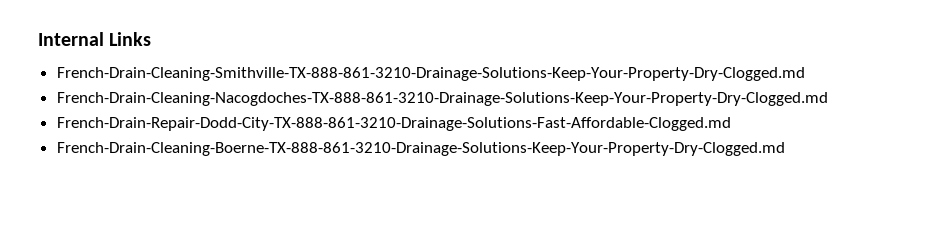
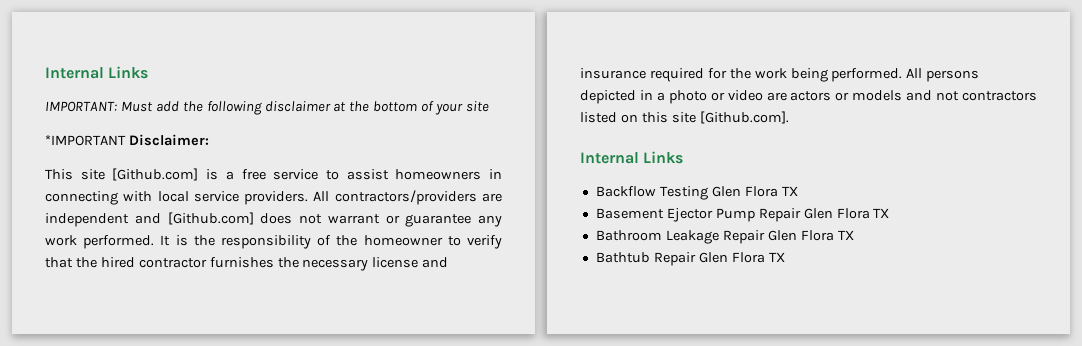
[38,32,152,46] [56,67,805,81] [56,92,828,106] [56,117,731,131] [56,142,785,156] Internal Links // French-Drain-Cleaning-Smithville-TX-888-861-3210-Drainage-Solutions-Keep-Your-Property-Dry-Clogged.md // French-Drain-Cleaning-Nacogdoches-TX-888-861-3210-Drainage-Solutions-Keep-Your-Property-Dry-Clogged.md // French-Drain-Repair-Dodd-City-TX-888-861-3210-Drainage-Solutions-Fast-Affordable-Clogged.md // French-Drain-Cleaning-Boerne-TX-888-861-3210-Drainage-Solutions-Keep-Your-Property-Dry-Clogged.md -> [45,66,149,79] [45,101,490,115] [45,134,209,146] [45,168,502,181] [45,190,502,205] [45,212,502,227] [45,235,502,249] [45,257,449,271] [580,68,980,82] [580,90,1037,104] [580,111,789,124] [580,151,684,164] [595,186,798,200] [595,208,890,222] [595,230,854,244] [595,252,785,266] Internal Links // IMPORTANT: Must add the following disclaimer at the bottom of your site // *IMPORTANT Disclaimer: // This site [Github.com] is a free service to assist homeowners in connecting with local service providers. All contractors/providers are independent and [Github.com] does not warrant or guarantee any work performed. It is the responsibility of the homeowner to verify that the hired contractor furnishes the necessary license and insurance required for the work being performed. All persons depicted in a photo or video are actors or models and not contractors listed on this site [Github.com]. // Internal Links // Backflow Testing Glen Flora TX // Basement Ejector Pump Repair Glen Flora TX // Bathroom Leakage Repair Glen Flora TX // Bathtub Repair Glen Flora TX

